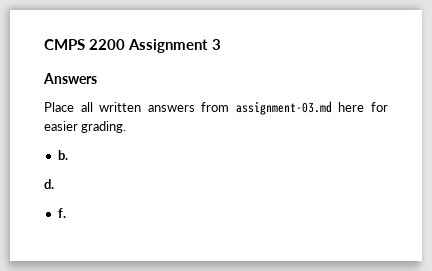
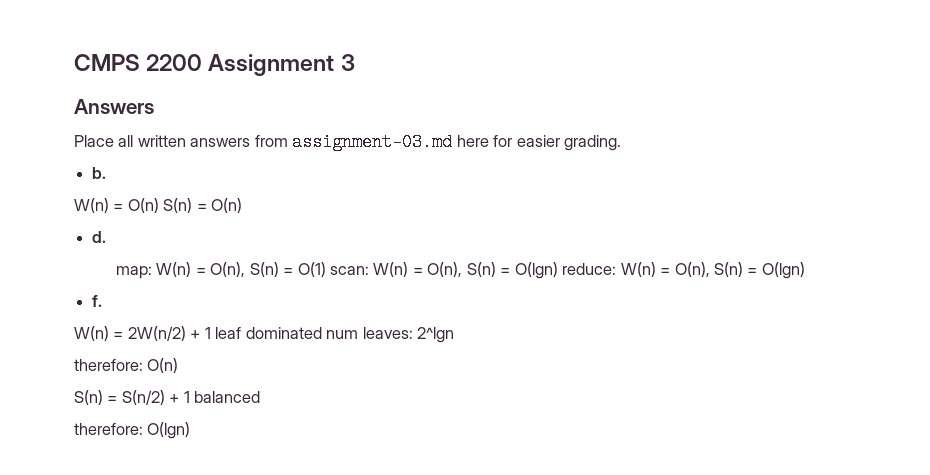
[44,179,54,189] [57,208,66,218] d. // f. -> [74,198,243,213] [92,231,107,243] [115,262,805,279] [92,295,103,307] [74,326,455,343] [74,358,179,373] [74,390,261,405] [74,422,191,439] W(n) = O(n) S(n) = O(n) // d. // map: W(n) = O(n), S(n) = O(1) scan: W(n) = O(n), S(n) = O(lgn) reduce: W(n) = O(n), S(n) = O(lgn) // f. // W(n) = 2W(n/2) + 1 leaf dominated num leaves: 2^lgn // therefore: O(n) // S(n) = S(n/2) + 1 balanced // therefore: O(lgn)

